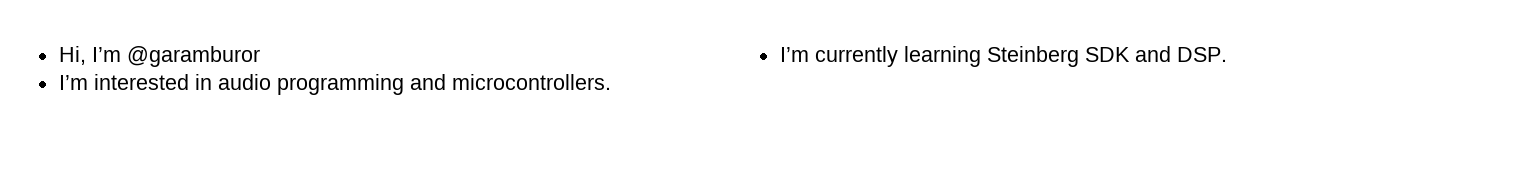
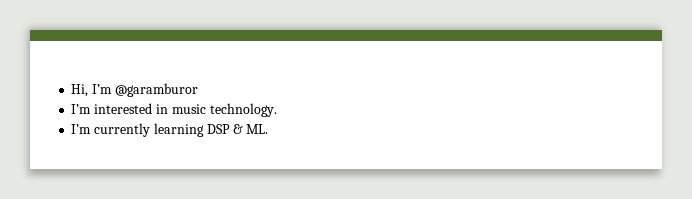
[217,74,611,95] audio programming and microcontrollers. -> [171,103,277,117] music technology.
[986,46,1227,67] Steinberg SDK and DSP. -> [206,124,269,134] DSP & ML.

